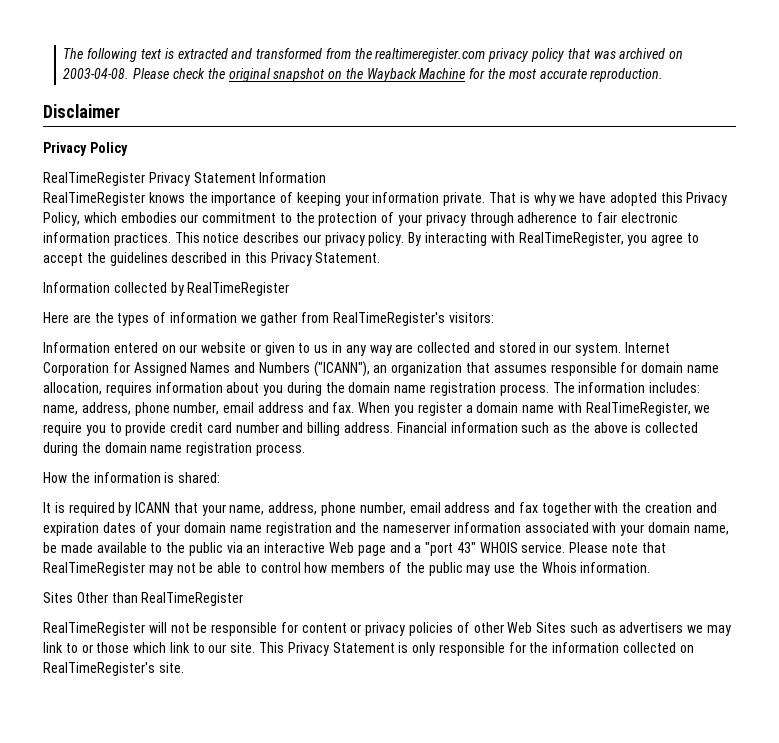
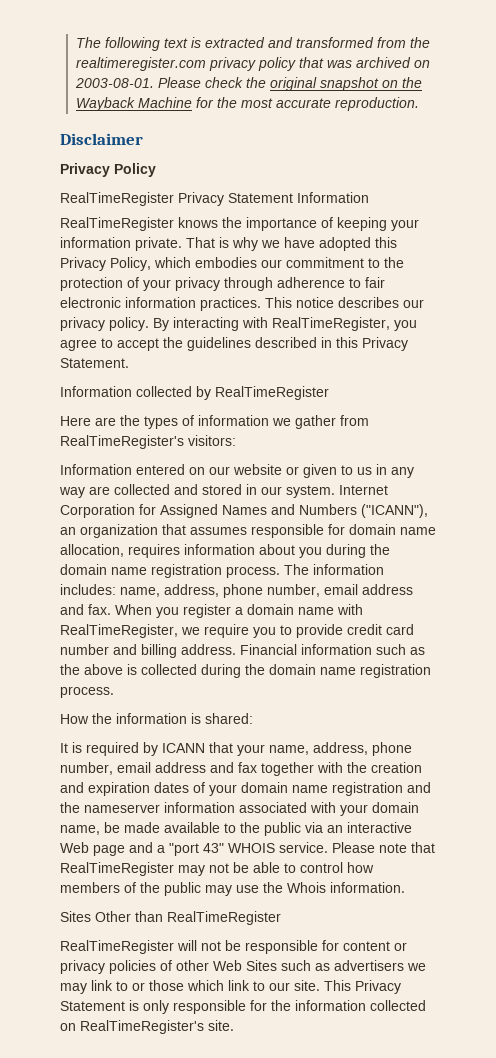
[63,68,130,79] 2003-04-08. -> [74,78,154,88] 2003-08-01.

